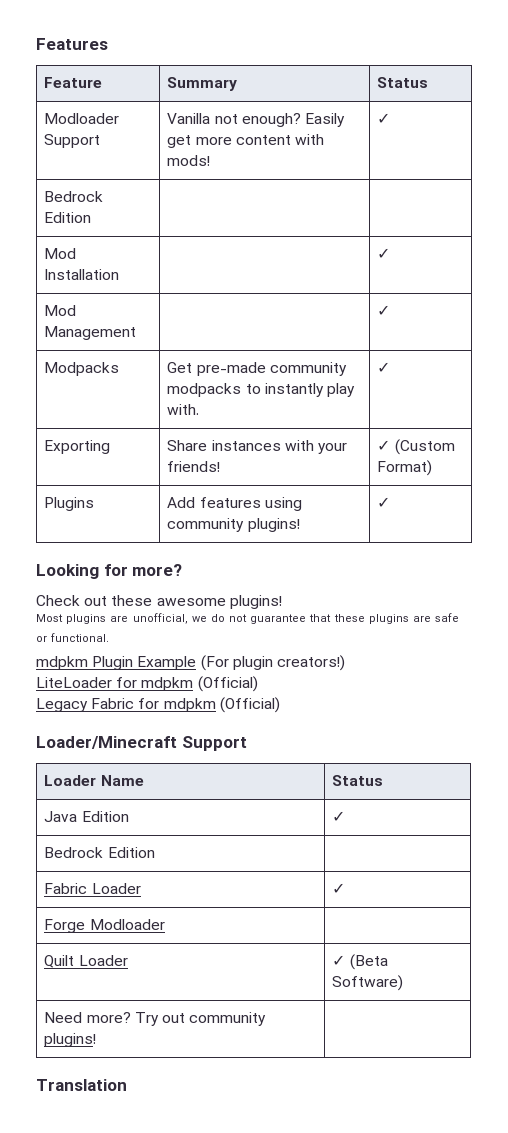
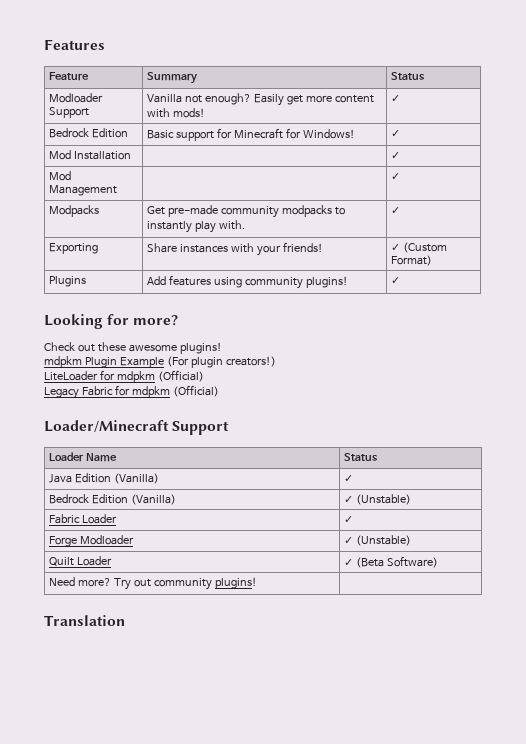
(92, 217) | -> [146,128,355,141] [390,130,400,137] Basic support for Minecraft for Windows! | ✓
[36,613,460,624] [36,633,110,642] // Most plugins are unofficial, we do not guarantee that these plugins are safe or functional. -> (222, 348) none
[332,811,346,822] [44,847,155,858] | ✓ // Bedrock Edition | -> [113,473,159,484] [343,475,353,482] [48,494,176,505] [343,494,411,505] (Vanilla) | ✓ // Bedrock Edition (Vanilla) | ✓ (Unstable)
(165, 924) none -> [343,535,411,546] ✓ (Unstable)

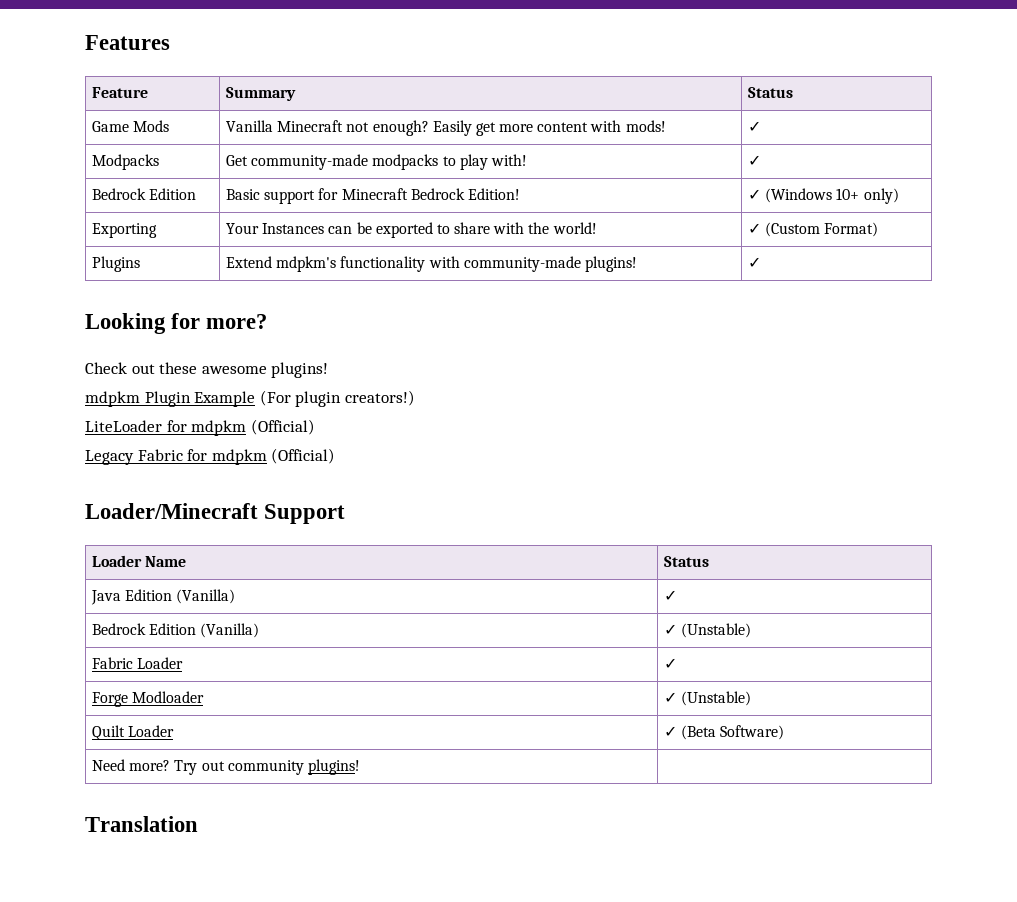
[48,93,103,103] [48,107,89,118] Modloader Support -> [91,120,170,132] Game Mods
(182, 98) none -> [277,120,344,132] Minecraft
(400, 98) none -> [91,154,159,170] [225,154,527,170] [747,155,761,166] // Modpacks | Get community-made modpacks to play with! | ✓
[285,128,355,139] [390,130,400,137] [48,150,131,160] [390,152,400,159] [48,171,71,181] [48,185,117,196] [390,173,400,180] [48,205,99,217] [146,205,345,218] [146,220,245,233] [390,207,400,214] [48,243,98,254] [146,242,323,256] for Windows! | ✓ // Mod Installation | | ✓ // Mod Management | | ✓ // Modpacks | Get pre-made community modpacks to instantly play with. | ✓ // Exporting | Share instances with your friends! -> [410,188,520,200] [747,188,899,204] [91,223,157,238] [225,222,597,238] Bedrock Edition! | ✓ (Windows 10+ only) // Exporting | Your Instances can be exported to share with the world!
[146,275,303,289] Add features using community -> [225,256,581,272] Extend mdpkm's functionality with community-made

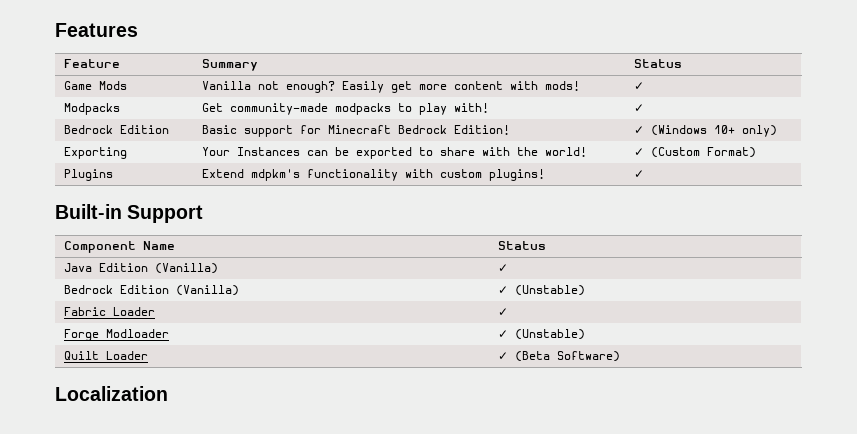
[277,120,344,132] Minecraft -> (252, 85) none
[463,256,581,272] community-made -> [440,169,483,178] custom
[85,313,268,334] [85,362,329,378] [85,390,415,407] [85,419,315,436] [85,448,336,465] [85,503,258,519] Looking for more? // Check out these awesome plugins! // mdpkm Plugin Example (For plugin creators!) // LiteLoader for mdpkm (Official) // Legacy Fabric for mdpkm (Official) // Loader/Minecraft -> [55,204,122,219] Built-in
[91,555,142,567] Loader -> [64,241,137,253] Component
[91,759,360,775] [85,816,198,832] // Need more? Try out community plugins! | // Translation -> [55,386,168,401] // Localization

